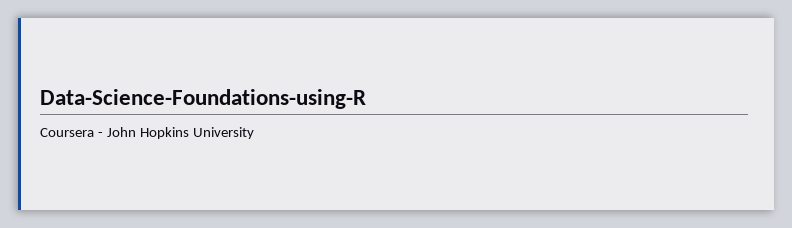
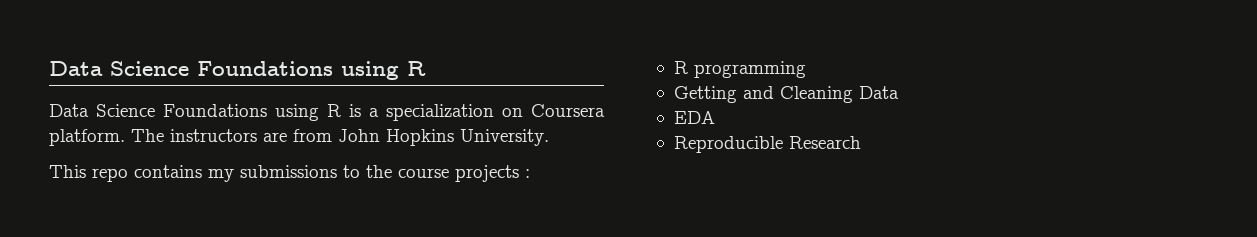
[40,89,366,109] [40,127,254,139] Data-Science-Foundations-using-R // Coursera - John Hopkins University -> [49,61,426,80] [49,104,605,121] [49,129,549,146] [49,165,530,182] [673,61,806,78] [673,86,899,103] [673,111,715,124] [673,136,861,153] Data Science Foundations using R // Data Science Foundations using R is a specialization on Coursera platform. The instructors are from John Hopkins University. // This repo contains my submissions to the course projects : // R programming // Getting and Cleaning Data // EDA // Reproducible Research

